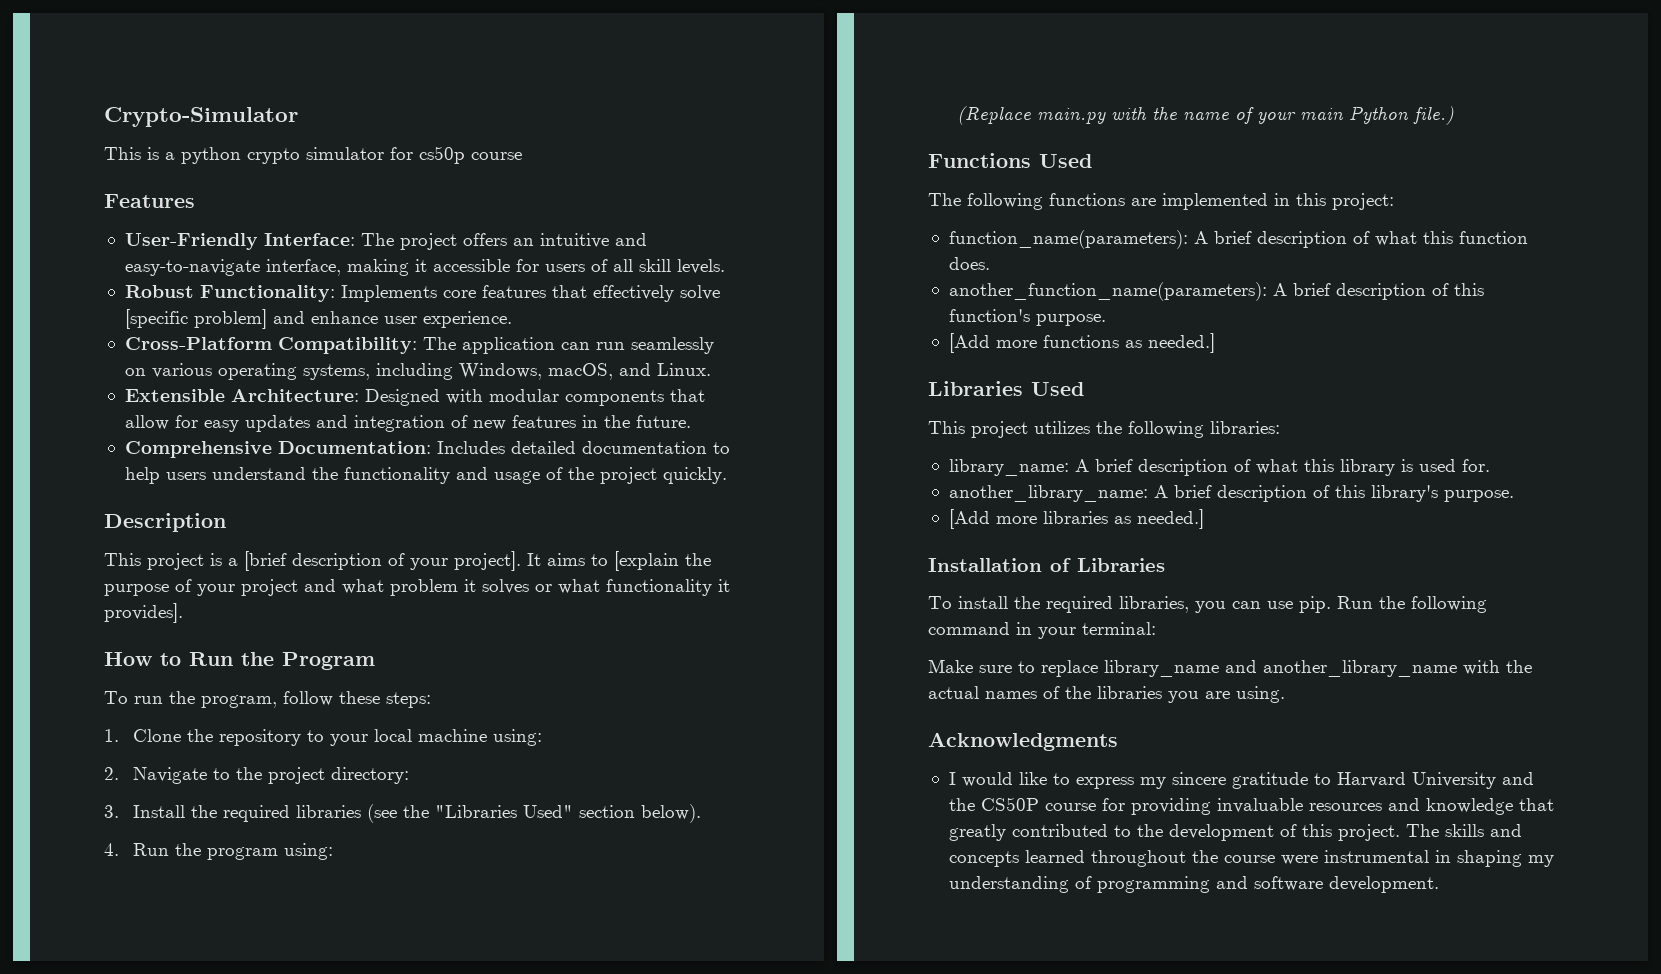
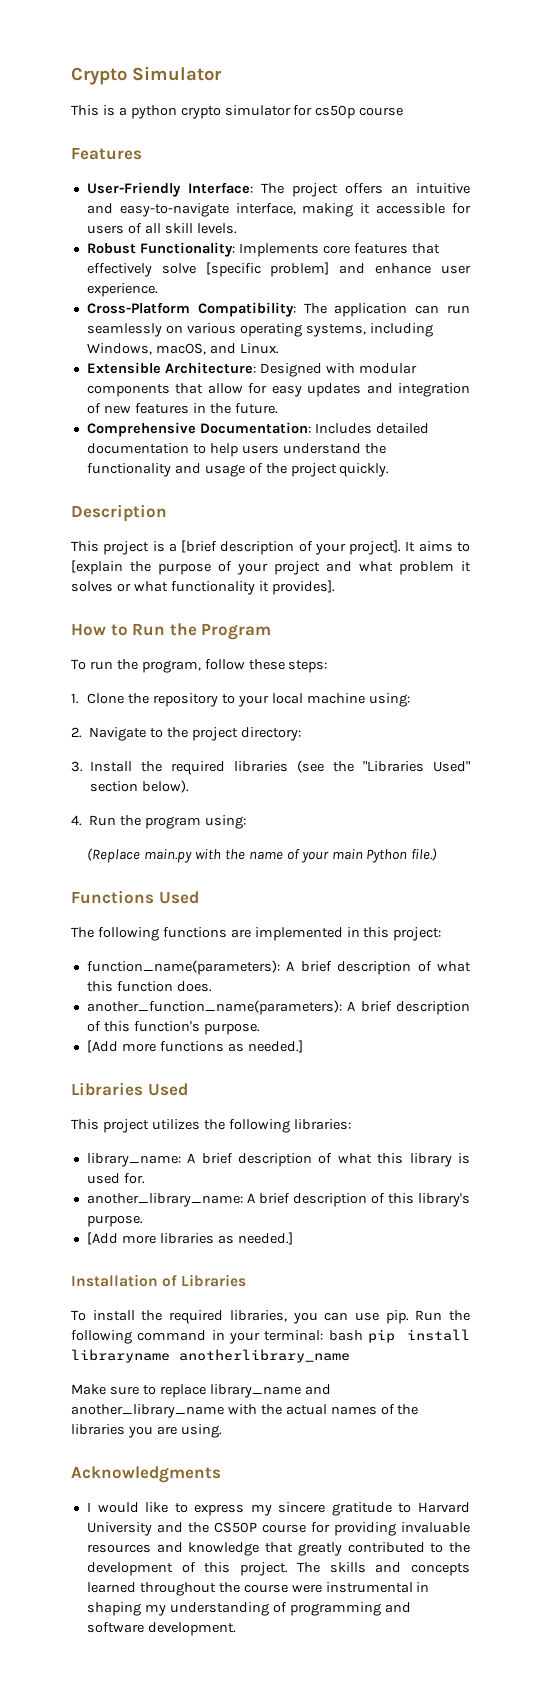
[104,107,298,127] Crypto-Simulator -> [71,66,222,85] Crypto Simulator
(1156, 628) none -> [328,1329,470,1343] [71,1349,350,1363] bash pip install libraryname anotherlibrary_name

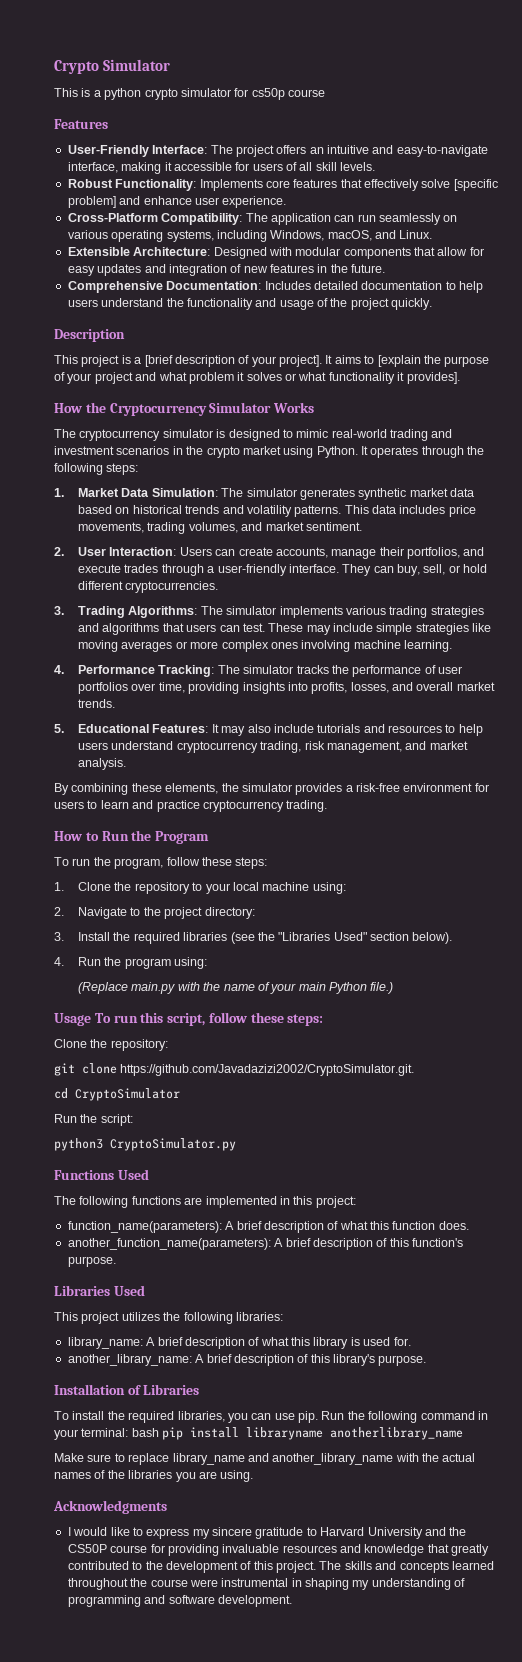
(335, 587) none -> [54,402,315,416] [54,429,453,441] [54,446,485,458] [54,463,139,475] [54,488,475,500] [78,505,476,517] [78,522,362,534] [54,547,485,559] [78,564,488,576] [78,581,219,593] [54,606,484,618] [78,623,492,635] [78,640,453,652] [54,665,463,677] [78,682,495,694] [78,699,116,708] [54,724,483,736] [78,741,468,753] [78,758,127,770] [54,783,489,795] [54,800,328,812] // How the Cryptocurrency Simulator Works // The cryptocurrency simulator is designed to mimic real-world trading and investment scenarios in the crypto market using Python. It operates through the following steps: // 1. Market Data Simulation: The simulator generates synthetic market data based on historical trends and volatility patterns. This data includes price movements, trading volumes, and market sentiment. // 2. User Interaction: Users can create accounts, manage their portfolios, and execute trades through a user-friendly interface. They can buy, sell, or hold different cryptocurrencies. // 3. Trading Algorithms: The simulator implements various trading strategies and algorithms that users can test. These may include simple strategies like moving averages or more complex ones involving machine learning. // 4. Performance Tracking: The simulator tracks the performance of user portfolios over time, providing insights into profits, losses, and overall market trends. // 5. Educational Features: It may also include tutorials and resources to help users understand cryptocurrency trading, risk management, and market analysis. // By combining these elements, the simulator provides a risk-free environment for users to learn and practice cryptocurrency trading.
(438, 854) none -> [54,1012,324,1026] [54,1039,168,1051] [54,1063,415,1076] [54,1088,180,1101] [54,1114,133,1126] [54,1138,236,1151] // Usage To run this script, follow these steps: // Clone the repository: // git clone https://github.com/Javadazizi2002/CryptoSimulator.git. // cd CryptoSimulator // Run the script: // python3 CryptoSimulator.py
[86,1040,303,1053] // [Add more functions as needed.] -> (116, 1261) none
[86,1232,293,1245] // [Add more libraries as needed.] -> (427, 1360) none

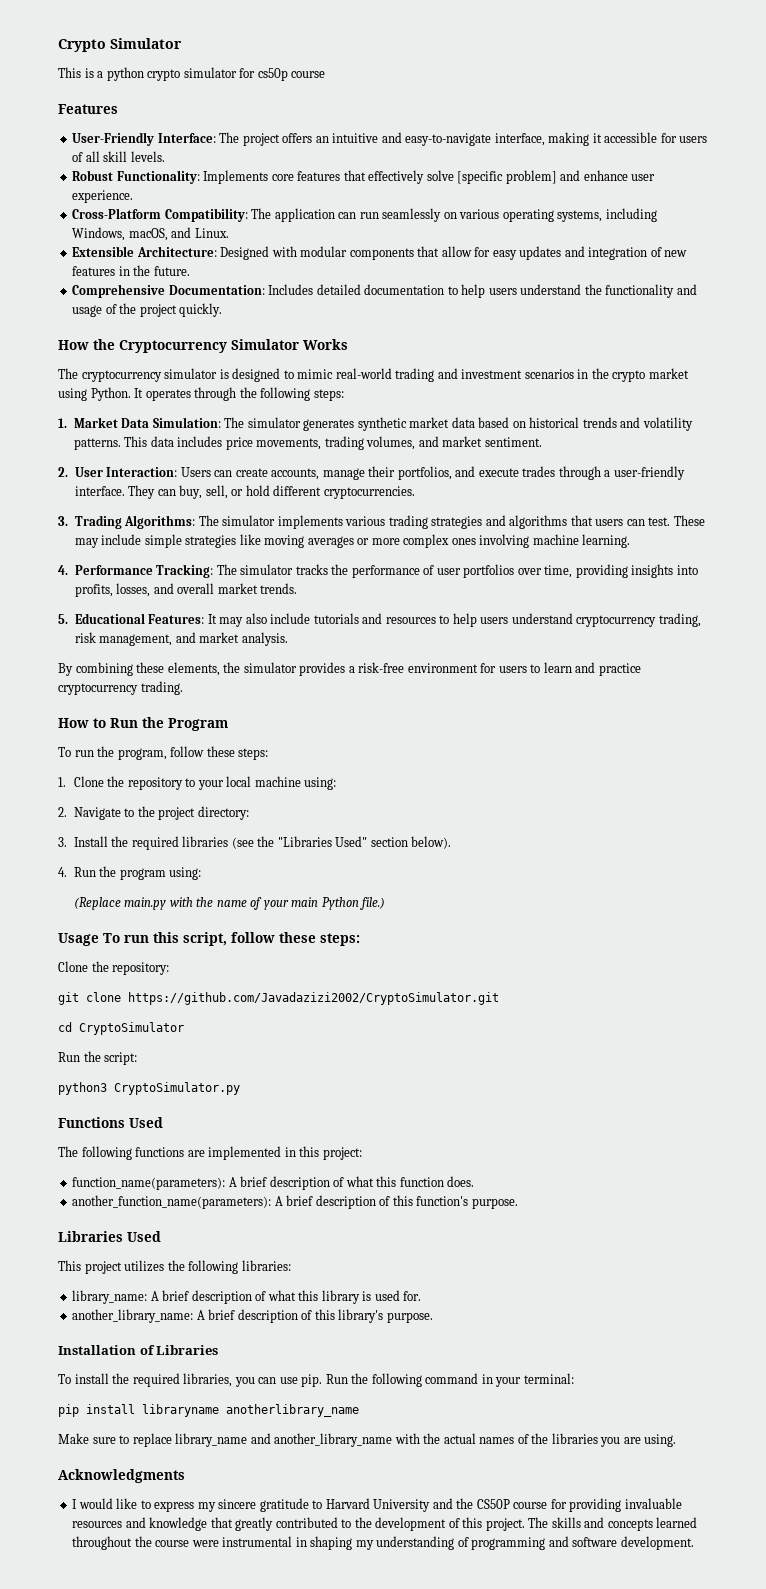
[54,329,125,342] [54,355,490,367] [54,372,460,384] // Description // This project is a [brief description of your project]. It aims to [explain the purpose of your project and what problem it solves or what functionality it provides]. -> (223, 310) none
[120,1064,415,1076] https://github.com/Javadazizi2002/CryptoSimulator.git. -> [128,992,499,1005] https://github.com/Javadazizi2002/CryptoSimulator.git
[131,1428,159,1437] bash -> (574, 1378) //

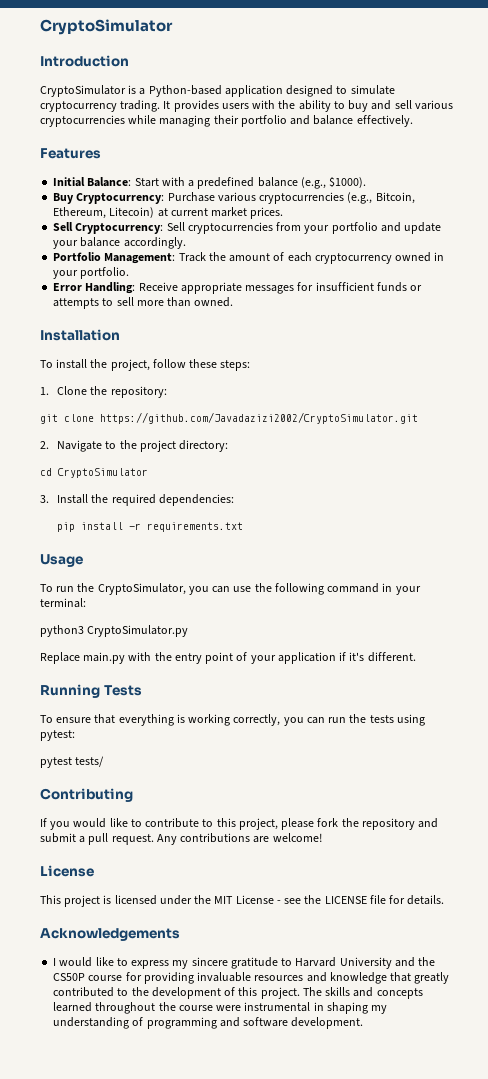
[58,38,182,52] [58,67,326,81] [58,104,118,114] [72,132,708,146] [72,151,165,162] [72,170,656,184] [72,190,134,203] [72,208,657,222] [72,227,229,241] [72,246,688,260] [72,265,190,276] [72,284,697,298] [72,303,223,317] [58,339,348,353] [58,368,689,382] [58,387,344,401] [58,417,693,431] [73,436,542,450] [58,466,685,480] [74,485,415,499] [58,515,705,529] [74,534,631,548] [58,564,698,578] [74,583,298,597] [58,613,701,627] [74,632,288,646] [58,662,641,676] [58,681,183,695] [58,717,228,731] [58,746,167,760] Crypto Simulator // This is a python crypto simulator for cs50p course // Features // User-Friendly Interface: The project offers an intuitive and easy-to-navigate interface, making it accessible for users of all skill levels. // Robust Functionality: Implements core features that effectively solve [specific problem] and enhance user experience. // Cross-Platform Compatibility: The application can run seamlessly on various operating systems, including Windows, macOS, and Linux. // Extensible Architecture: Designed with modular components that allow for easy updates and integration of new features in the future. // Comprehensive Documentation: Includes detailed documentation to help users understand the functionality and usage of the project quickly. // How the Cryptocurrency Simulator Works // The cryptocurrency simulator is designed to mimic real-world trading and investment scenarios in the crypto market using Python. It operates through the following steps: // 1. Market Data Simulation: The simulator generates synthetic market data based on historical trends and volatility patterns. This data includes price movements, trading volumes, and market sentiment. // 2. User Interaction: Users can create accounts, manage their portfolios, and execute trades through a user-friendly interface. They can buy, sell, or hold different cryptocurrencies. // 3. Trading Algorithms: The simulator implements various trading strategies and algorithms that users can test. These may include simple strategies like moving averages or more complex ones involving machine learning. // 4. Performance Tracking: The simulator tracks the performance of user portfolios over time, providing insights into profits, losses, and overall market trends. // 5. Educational Features: It may also include tutorials and resources to help users understand cryptocurrency trading, risk management, and market analysis. // By combining these elements, the simulator provides a risk-free environment for users to learn and practice cryptocurrency trading. // How to Run the Program // To run the program, -> [40,19,173,35] [40,55,129,67] [40,85,395,97] [40,100,453,112] [40,115,413,127] [40,148,101,159] [53,177,367,189] [53,192,415,204] [53,207,284,219] [53,222,442,234] [53,237,186,249] [53,252,445,264] [53,267,130,279] [53,282,423,294] [53,297,234,309] [40,329,120,341] [40,359,150,371] CryptoSimulator // Introduction // CryptoSimulator is a Python-based application designed to simulate cryptocurrency trading. It provides users with the ability to buy and sell various cryptocurrencies while managing their portfolio and balance effectively. // Features // Initial Balance: Start with a predefined balance (e.g., $1000). // Buy Cryptocurrency: Purchase various cryptocurrencies (e.g., Bitcoin, Ethereum, Litecoin) at current market prices. // Sell Cryptocurrency: Sell cryptocurrencies from your portfolio and update your balance accordingly. // Portfolio Management: Track the amount of each cryptocurrency owned in your portfolio. // Error Handling: Receive appropriate messages for insufficient funds or attempts to sell more than owned. // Installation // To install the project,
[127,776,337,790] repository to your local machine using: -> [110,386,167,398] [40,412,418,424] repository: // git clone https://github.com/Javadazizi2002/CryptoSimulator.git
(249, 813) none -> [40,468,148,478] // cd CryptoSimulator
[182,836,452,849] [58,866,202,880] [73,897,386,910] libraries (see the "Libraries Used" section below). // 4. Run the program using: // (Replace main.py with the name of your main Python file.) -> [158,494,234,506] [57,522,244,532] dependencies: // pip install -r requirements.txt
[103,932,360,946] [58,961,170,975] [58,992,499,1005] [58,1022,184,1035] [58,1051,138,1065] [58,1082,240,1095] [58,1117,163,1128] [58,1146,362,1160] [72,1176,475,1190] [72,1195,518,1209] [58,1231,161,1242] [58,1260,291,1274] [72,1290,422,1304] [72,1309,433,1323] [58,1345,219,1355] [58,1373,233,1387] To run this script, follow these steps: // Clone the repository: // git clone https://github.com/Javadazizi2002/CryptoSimulator.git // cd CryptoSimulator // Run the script: // python3 CryptoSimulator.py // Functions Used // The following functions are implemented in this project: // function_name(parameters): A brief description of what this function does. // another_function_name(parameters): A brief description of this function's purpose. // Libraries Used // This project utilizes the following libraries: // library_name: A brief description of what this library is used for. // another_library_name: A brief description of this library's purpose. // Installation of Libraries // To install the required libraries, -> [40,583,186,595] // To run the CryptoSimulator,
[301,1374,348,1387] pip. Run -> (252, 589) none
[58,1404,359,1417] [58,1433,677,1447] [58,1469,185,1483] pip install libraryname anotherlibrary_name // Make sure to replace library_name and another_library_name with the actual names of the libraries you are using. // Acknowledgments -> [40,625,189,637] [40,652,416,664] [40,684,142,698] [40,714,425,726] [40,730,75,741] [40,756,105,768] [40,788,133,802] [40,818,439,830] [40,833,322,845] [40,865,94,877] [40,895,445,907] [40,928,180,941] python3 CryptoSimulator.py // Replace main.py with the entry point of your application if it's different. // Running Tests // To ensure that everything is working correctly, you can run the tests using pytest: // pytest tests/ // Contributing // If you would like to contribute to this project, please fork the repository and submit a pull request. Any contributions are welcome! // License // This project is licensed under the MIT License - see the LICENSE file for details. // Acknowledgements

